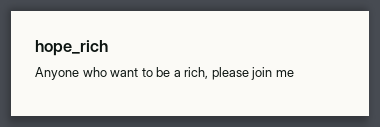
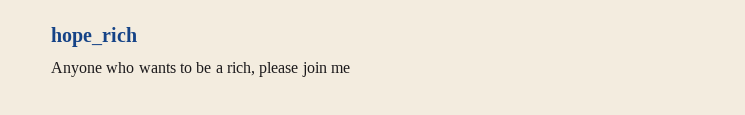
[110,68,139,77] want -> [138,63,176,73] wants

